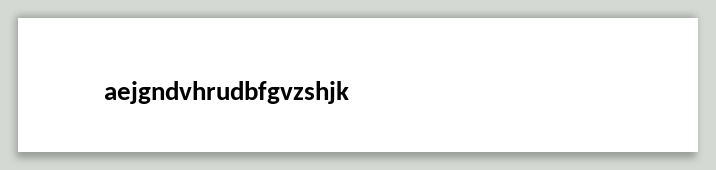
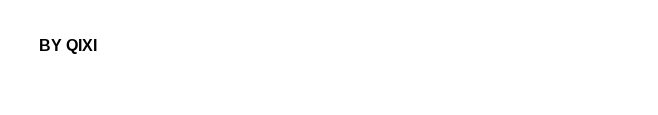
[104,81,349,104] aejgndvhrudbfgvzshjk -> [39,39,98,54] BY QIXI

